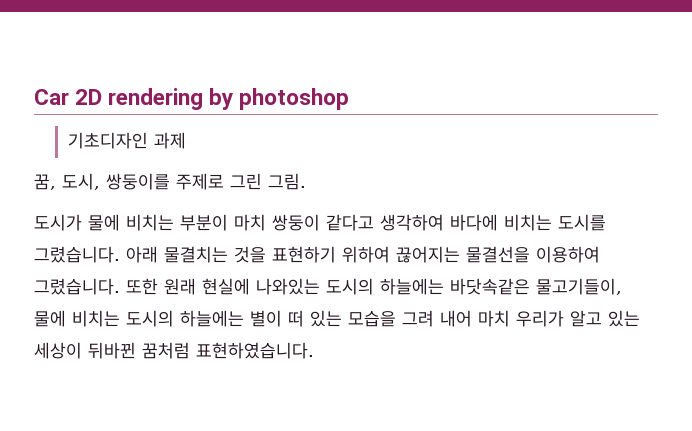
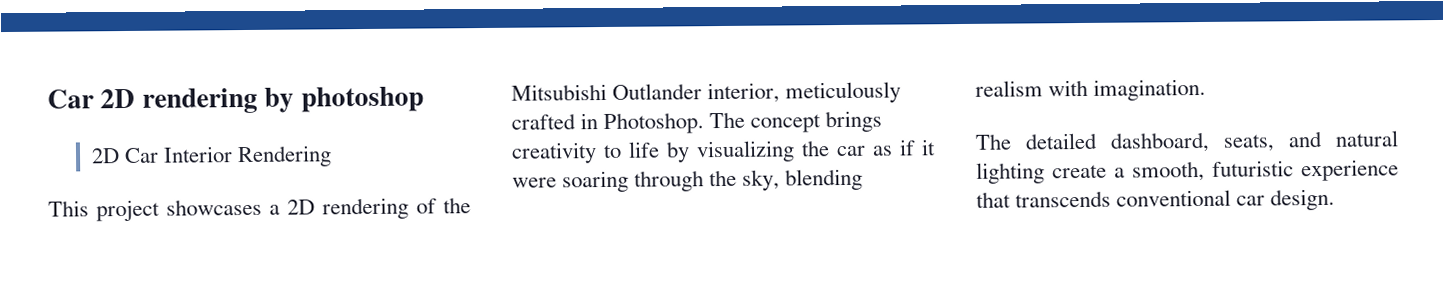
[67,132,186,149] [34,173,306,190] [34,214,606,231] [34,246,600,263] [34,278,622,295] [34,310,640,327] [34,342,314,359] 기초디자인 과제 // 꿈, 도시, 쌍둥이를 주제로 그린 그림. // 도시가 물에 비치는 부분이 마치 쌍둥이 같다고 생각하여 바다에 비치는 도시를 그렸습니다. 아래 물결치는 것을 표현하기 위하여 끊어지는 물결선을 이용하여 그렸습니다. 또한 원래 현실에 나와있는 도시의 하늘에는 바닷속같은 물고기들이, 물에 비치는 도시의 하늘에는 별이 떠 있는 모습을 그려 내어 마치 우리가 알고 있는 세상이 뒤바뀐 꿈처럼 표현하였습니다. -> [90,145,333,168] [48,197,471,222] [511,81,902,104] [511,110,883,134] [511,139,936,164] [512,168,864,193] [975,78,1207,101] [975,130,1398,153] [976,159,1399,184] [976,188,1336,211] 2D Car Interior Rendering // This project showcases a 2D rendering of the Mitsubishi Outlander interior, meticulously crafted in Photoshop. The concept brings creativity to life by visualizing the car as if it were soaring through the sky, blending realism with imagination. // The detailed dashboard, seats, and natural lighting create a smooth, futuristic experience that transcends conventional car design.

